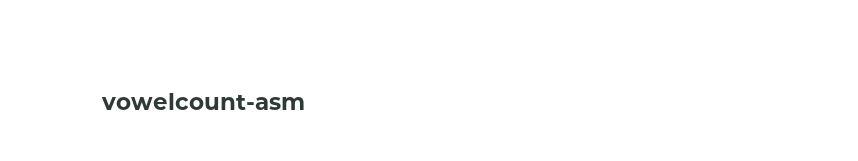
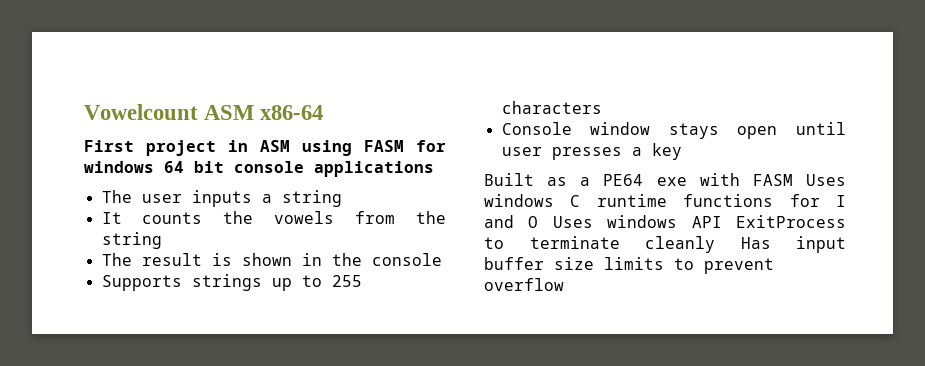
[101,93,305,110] vowelcount-asm -> [84,104,324,120] [84,140,446,156] [84,161,434,177] [101,190,342,207] [101,211,446,224] [101,232,162,249] [101,253,442,266] [101,274,362,291] [501,101,602,114] [501,122,846,139] [501,143,682,160] [484,173,846,186] [484,194,846,207] [484,215,846,228] [484,236,846,253] [484,257,774,274] [484,278,564,291] Vowelcount ASM x86-64 // First project in ASM using FASM for windows 64 bit console applications // The user inputs a string // It counts the vowels from the string // The result is shown in the console // Supports strings up to 255 characters // Console window stays open until user presses a key // Built as a PE64 exe with FASM Uses windows C runtime functions for I and O Uses windows API ExitProcess to terminate cleanly Has input buffer size limits to prevent overflow

